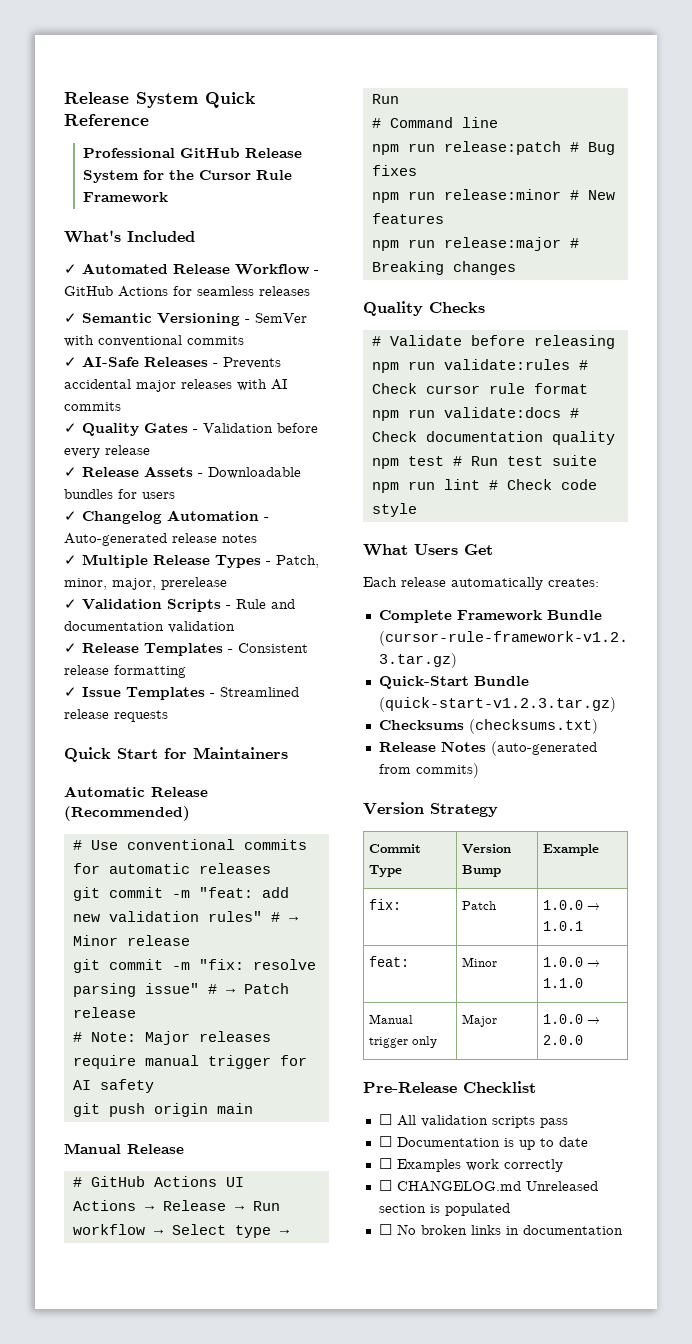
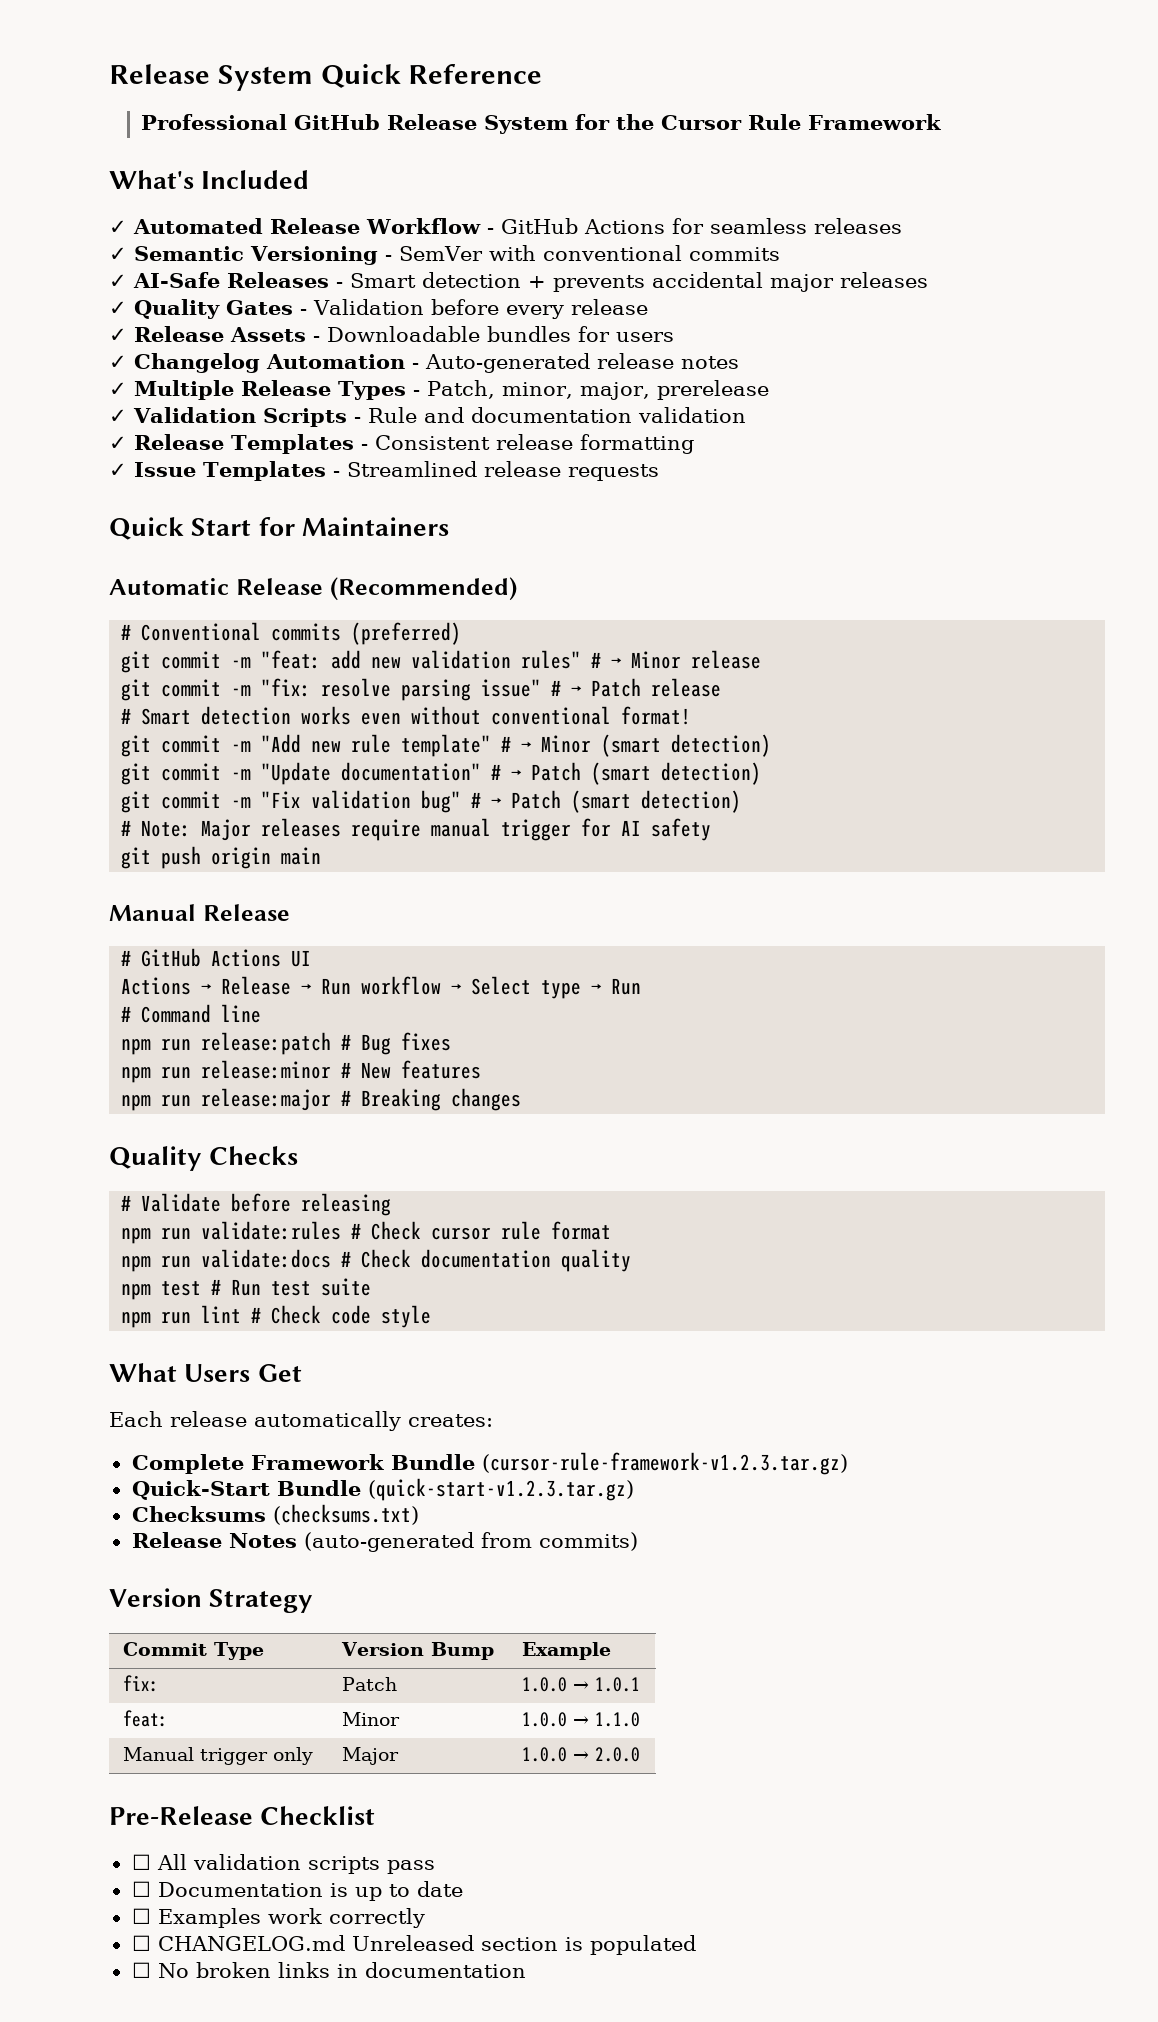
[223,357,281,369] Prevents -> [350,272,645,292] Smart detection + prevents
[237,379,287,391] [64,402,121,411] with AI commits -> (928, 280) none
[90,839,307,850] [72,863,271,874] Use conventional commits for automatic releases -> [141,622,462,645] Conventional commits (preferred)
(136, 1012) none -> [121,706,692,725] [121,734,772,757] [121,762,762,785] [121,790,742,813] // # Smart detection works even without conventional format! // git commit -m "Add new rule template" # → Minor (smart detection) // git commit -m "Update documentation" # → Patch (smart detection) // git commit -m "Fix validation bug" # → Patch (smart detection)

